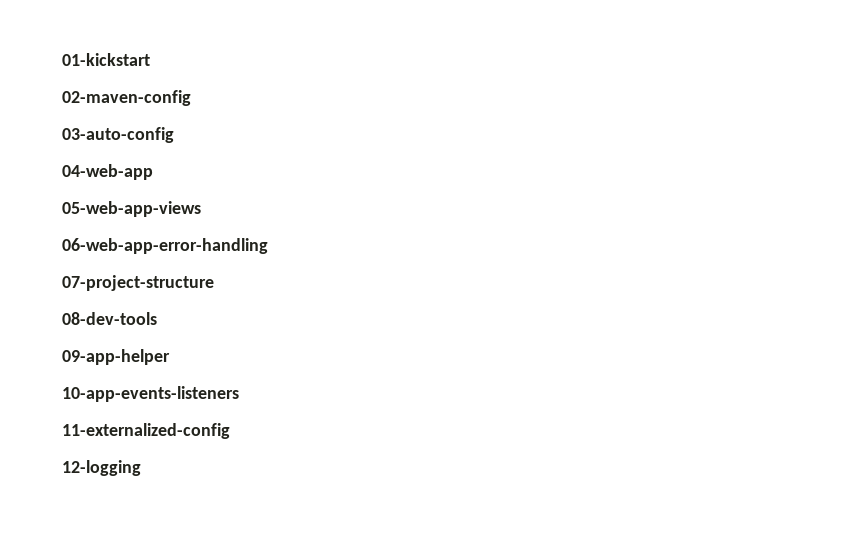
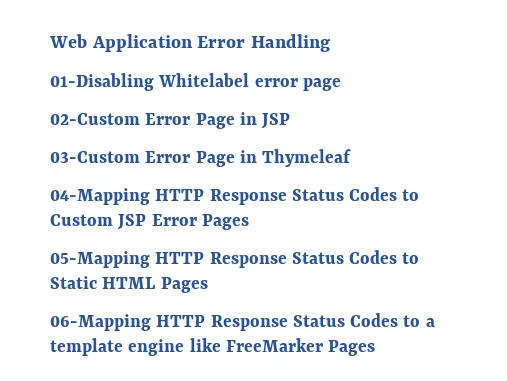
[62,53,150,66] [62,90,191,106] [62,127,174,143] [62,164,153,180] [62,201,201,217] [62,238,268,254] [62,275,214,291] [62,312,157,325] [62,349,170,365] [62,386,239,402] [62,423,230,439] [62,460,141,476] 01-kickstart // 02-maven-config // 03-auto-config // 04-web-app // 05-web-app-views // 06-web-app-error-handling // 07-project-structure // 08-dev-tools // 09-app-helper // 10-app-events-listeners // 11-externalized-config // 12-logging -> [49,34,331,52] [50,73,341,91] [50,112,291,129] [50,149,352,167] [50,187,420,205] [50,214,249,230] [50,250,420,268] [50,276,208,293] [50,313,435,331] [50,338,376,356] Web Application Error Handling // 01-Disabling Whitelabel error page // 02-Custom Error Page in JSP // 03-Custom Error Page in Thymeleaf // 04-Mapping HTTP Response Status Codes to Custom JSP Error Pages // 05-Mapping HTTP Response Status Codes to Static HTML Pages // 06-Mapping HTTP Response Status Codes to a template engine like FreeMarker Pages

